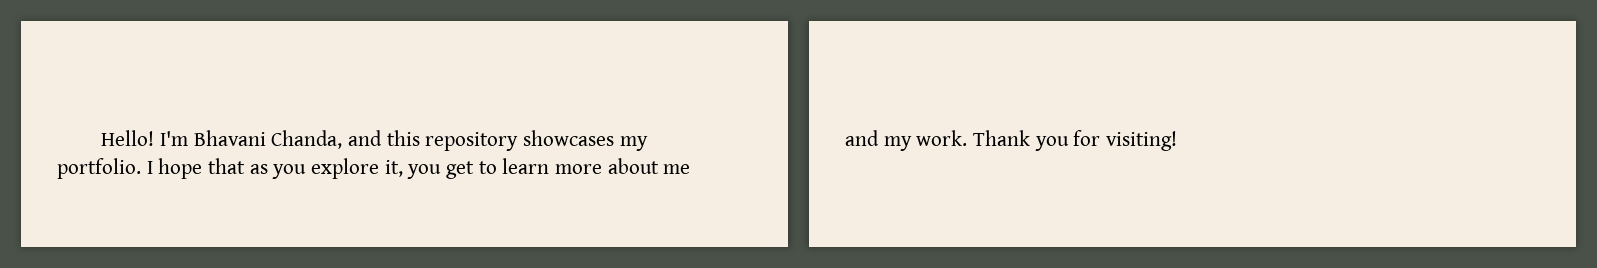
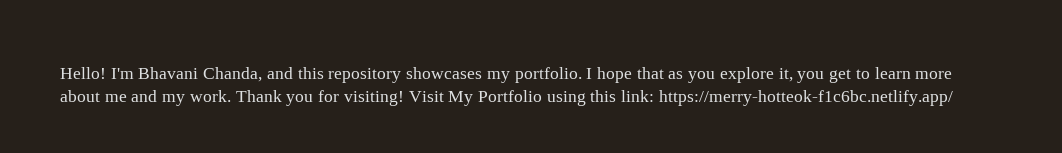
(1178, 141) none -> [408,90,953,106] Visit My Portfolio using this link: https://merry-hotteok-f1c6bc.netlify.app/

